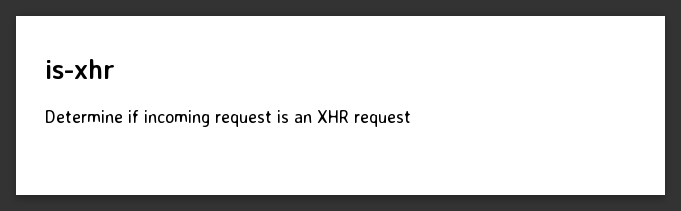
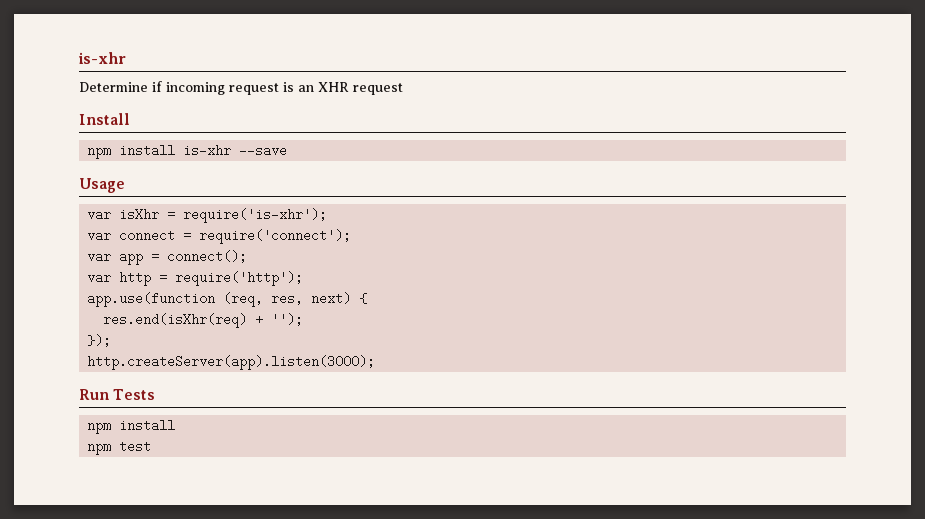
(411, 119) none -> [79,113,130,125] [87,144,288,159] [79,178,125,193] [87,208,328,223] [87,229,352,244] [87,250,248,265] [87,271,304,286] [87,292,368,307] [103,313,304,328] [87,334,112,347] [87,355,376,370] [79,389,156,400] [87,419,176,434] [87,440,152,455] // Install // npm install is-xhr --save // Usage // var isXhr = require('is-xhr'); // var connect = require('connect'); // var app = connect(); // var http = require('http'); // app.use(function (req, res, next) { // res.end(isXhr(req) + ''); // }); // http.createServer(app).listen(3000); // Run Tests // npm install // npm test

